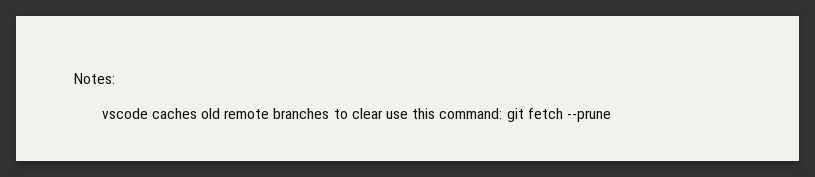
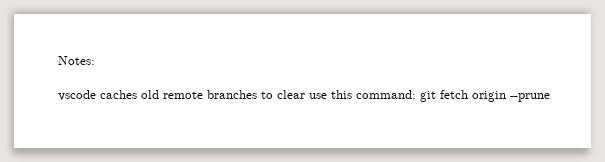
(563, 113) none -> [472,91,506,102] origin

